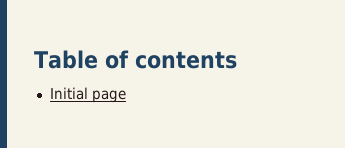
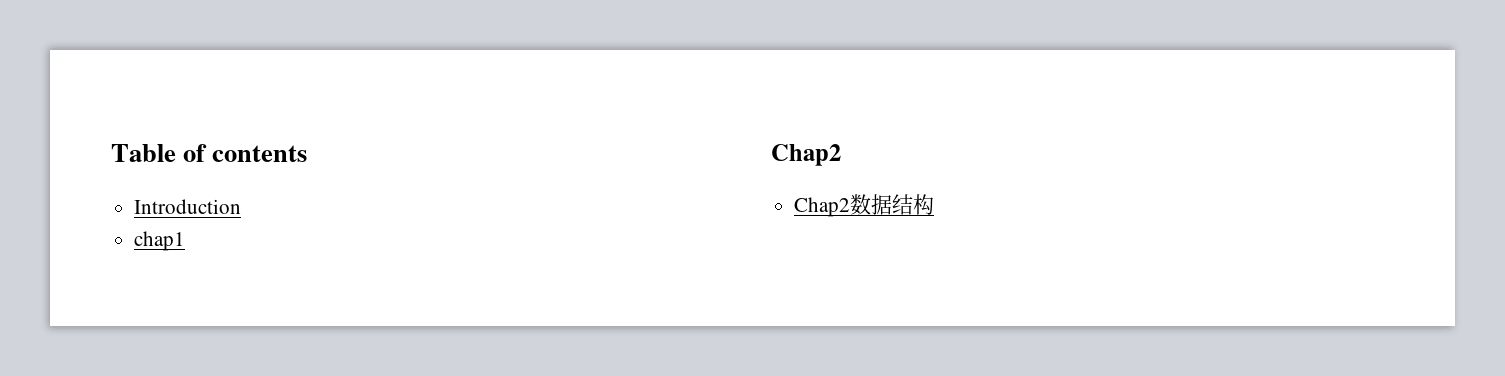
[49,87,126,103] Initial page -> [134,199,242,214] [134,231,186,251] [771,144,841,166] [794,194,935,217] Introduction // chap1 // Chap2 // Chap2数据结构

